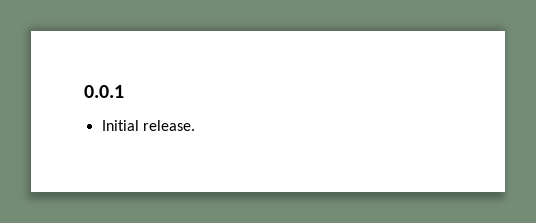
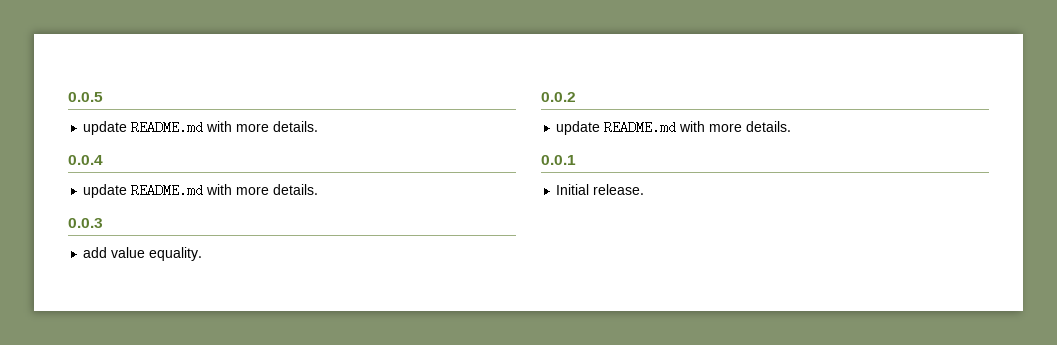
(84, 91) none -> [68,92,103,102] [83,121,319,135] [68,155,103,165] [83,184,319,198] [68,218,103,228] [83,247,203,261] [541,92,576,102] [556,121,792,135] 0.0.5 // update README.md with more details. // 0.0.4 // update README.md with more details. // 0.0.3 // add value equality. // 0.0.2 // update README.md with more details. //

